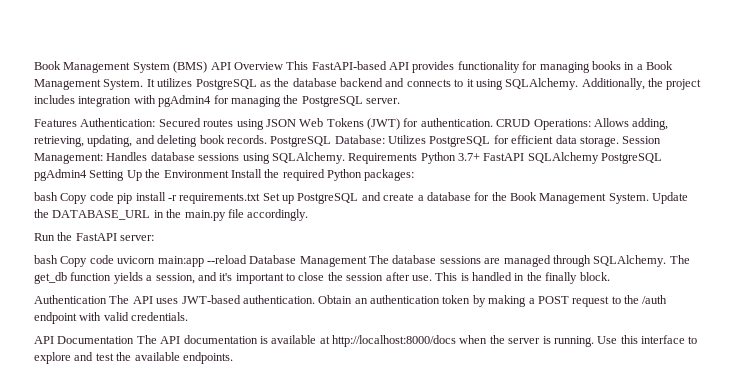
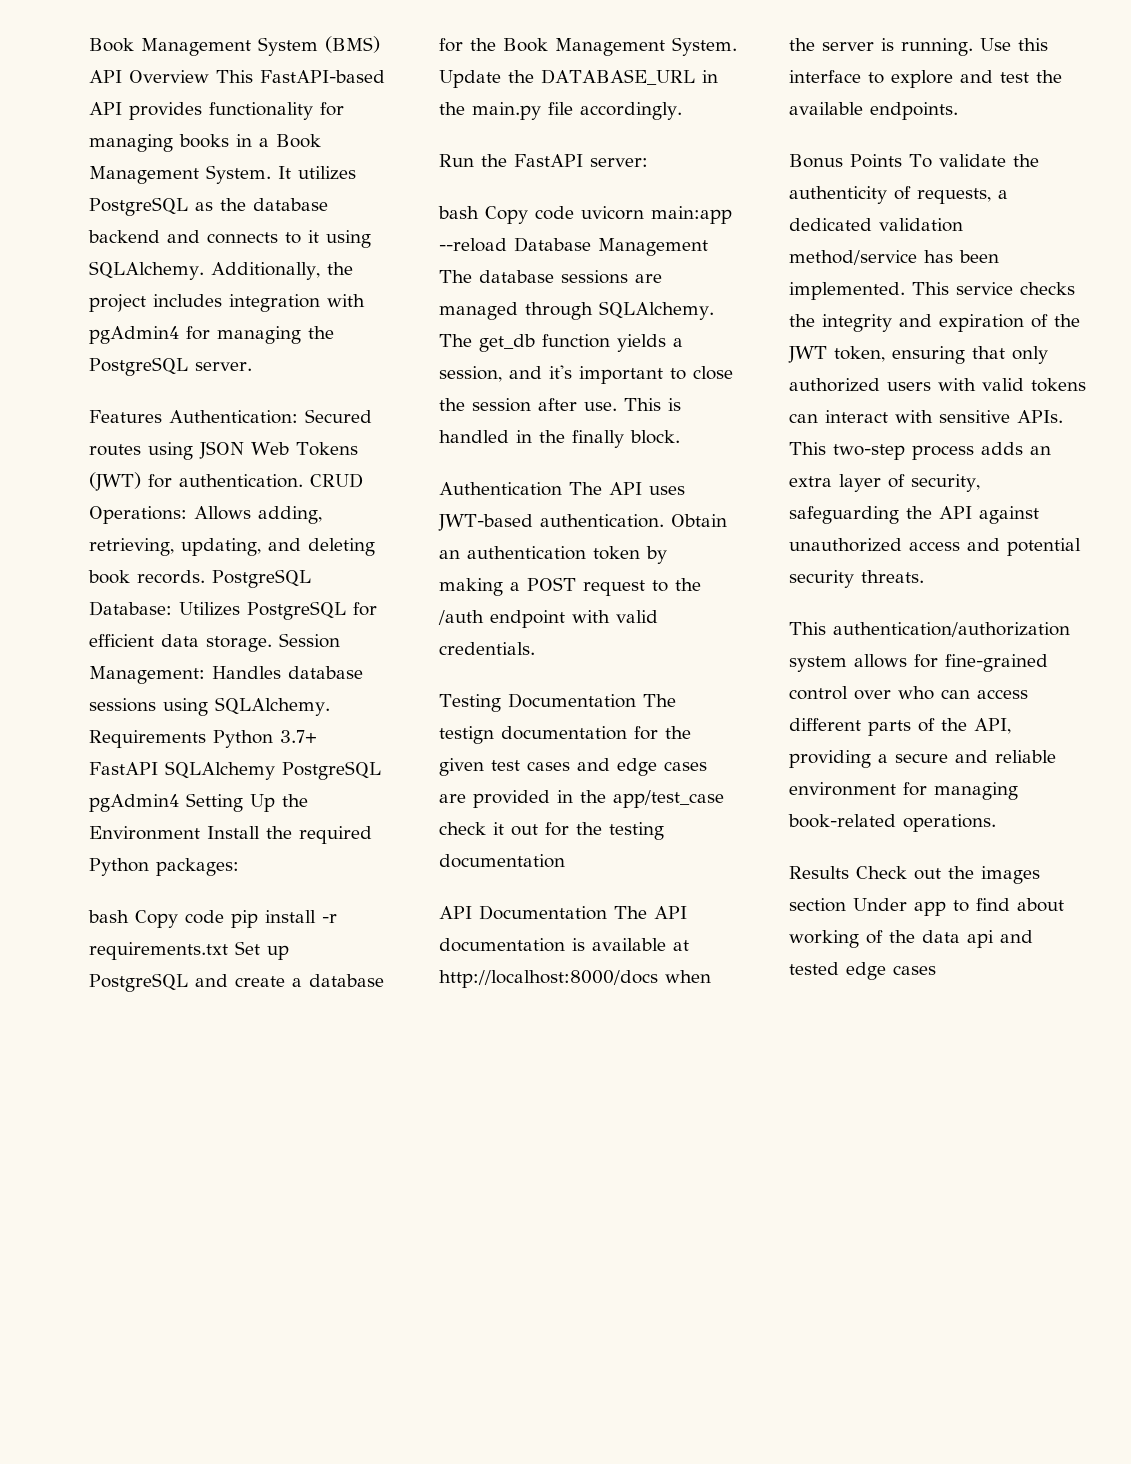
(189, 316) none -> [439,693,676,712] [439,726,691,744] [439,758,707,776] [439,790,724,808] [439,822,664,840] [439,854,565,868] // Testing Documentation The testign documentation for the given test cases and edge cases are provided in the app/test_case check it out for the testing documentation
(233, 358) none -> [789,154,1039,168] [789,186,1008,204] [789,218,963,232] [789,250,999,265] [789,282,1075,300] [789,314,1080,332] [788,346,1048,364] [789,378,1086,392] [789,410,1063,423] [789,442,1051,460] [789,474,980,492] [789,506,1039,524] [789,538,1081,556] [789,570,924,588] [789,622,1070,637] [789,654,1048,672] [789,686,1028,700] [789,718,1011,736] [789,750,1056,768] [789,782,1018,800] [788,814,996,832] [789,866,1040,884] [789,898,1064,916] [789,930,1033,948] [789,962,936,980] // Bonus Points To validate the authenticity of requests, a dedicated validation method/service has been implemented. This service checks the integrity and expiration of the JWT token, ensuring that only authorized users with valid tokens can interact with sensitive APIs. This two-step process adds an extra layer of security, safeguarding the API against unauthorized access and potential security threats. // This authentication/authorization system allows for fine-grained control over who can access different parts of the API, providing a secure and reliable environment for managing book-related operations. // Results Check out the images section Under app to find about working of the data api and tested edge cases

